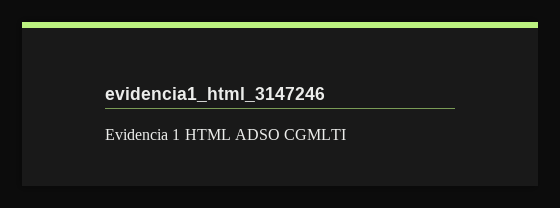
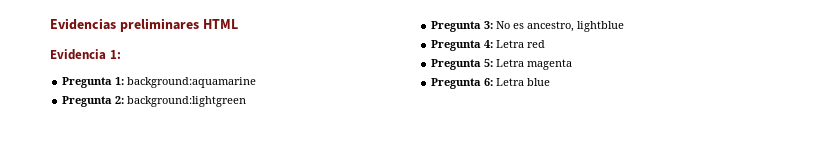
[105,87,325,102] [105,129,347,140] evidencia1_html_3147246 // Evidencia 1 HTML ADSO CGMLTI -> [50,18,238,32] [50,49,121,60] [62,77,257,88] [62,96,247,107] [431,21,625,32] [431,40,546,51] [431,59,573,70] [431,78,551,89] Evidencias preliminares HTML // Evidencia 1: // Pregunta 1: background:aquamarine // Pregunta 2: background:lightgreen // Pregunta 3: No es ancestro, lightblue // Pregunta 4: Letra red // Pregunta 5: Letra magenta // Pregunta 6: Letra blue

